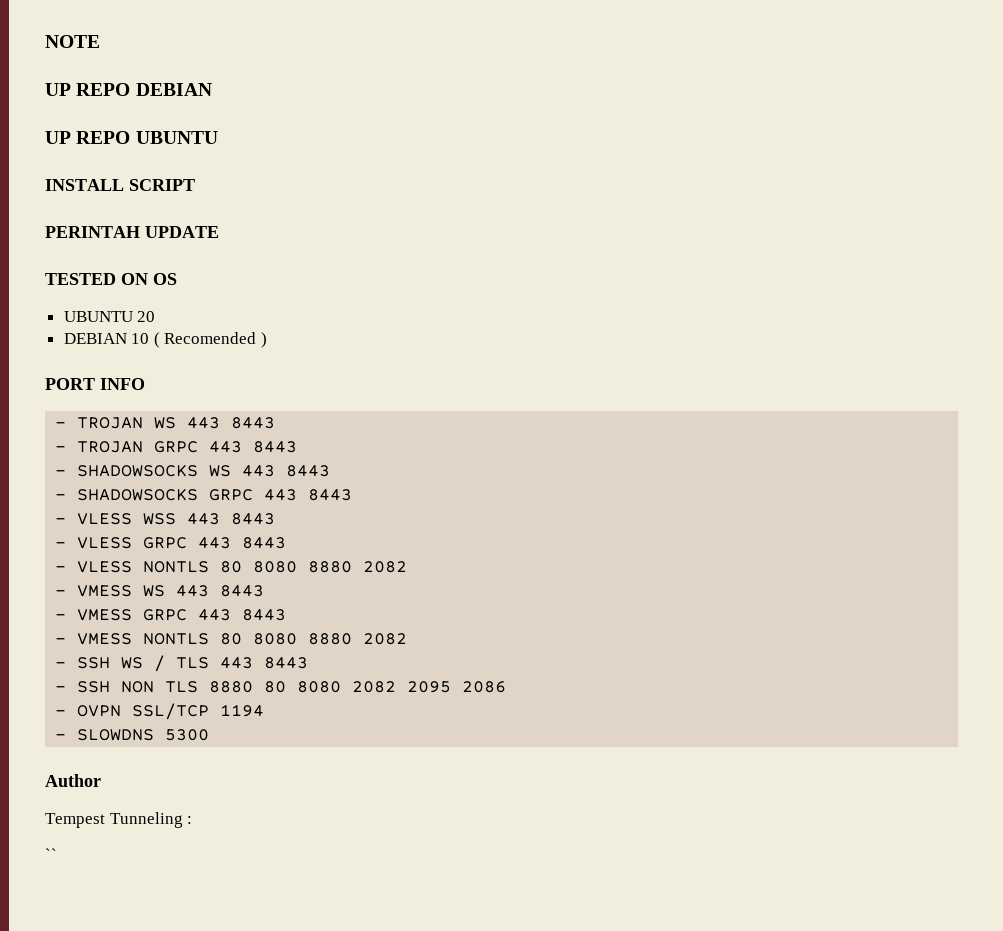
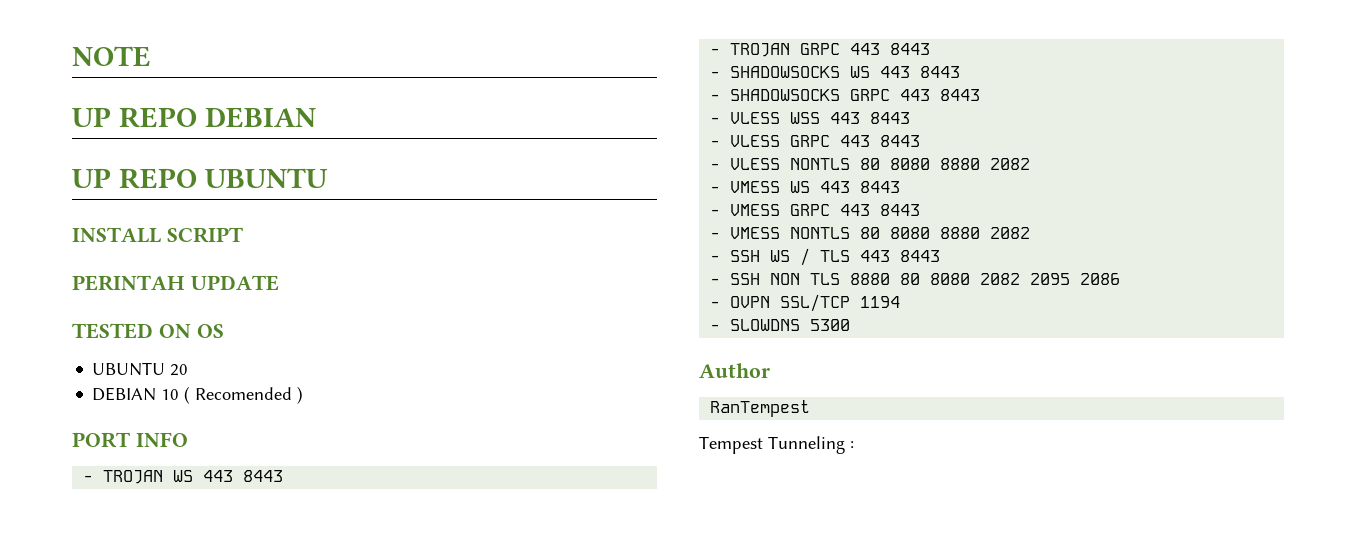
(101, 780) none -> [710,400,811,417] // RanTempest
[45,848,57,860] // `` -> (854, 445) none

